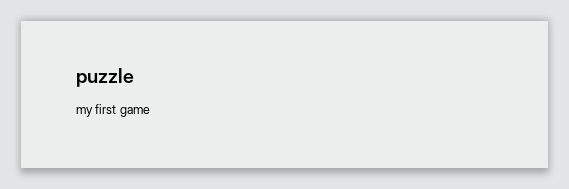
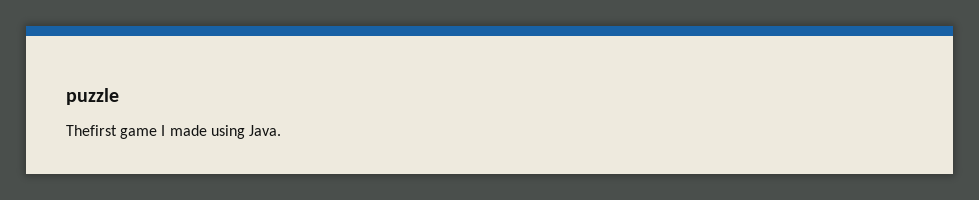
[76,104,150,117] my first game -> [66,125,281,139] Thefirst game I made using Java.

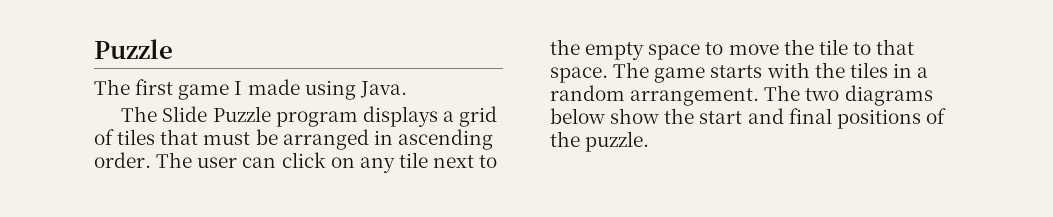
[66,88,119,105] [66,125,117,136] puzzle // Thefirst -> [94,39,173,59] [94,79,174,95] Puzzle // The first
(281, 130) none -> [121,106,498,127] [94,129,493,150] [94,152,498,173] [550,39,915,60] [550,62,929,83] [550,85,933,106] [550,108,946,129] [550,131,650,152] // The Slide Puzzle program displays a grid of tiles that must be arranged in ascending order. The user can click on any tile next to the empty space to move the tile to that space. The game starts with the tiles in a random arrangement. The two diagrams below show the start and final positions of the puzzle.

